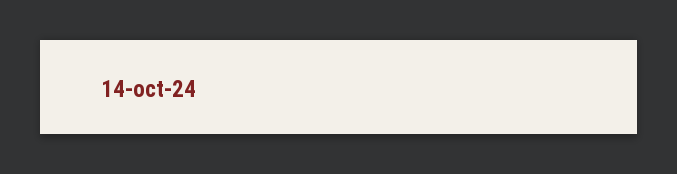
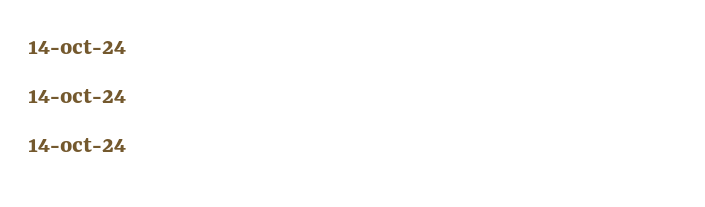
[101,80,196,97] 14-oct-24 -> [28,40,126,54] [28,89,126,103] [28,138,126,152] 14-oct-24 // 14-oct-24 // 14-oct-24

